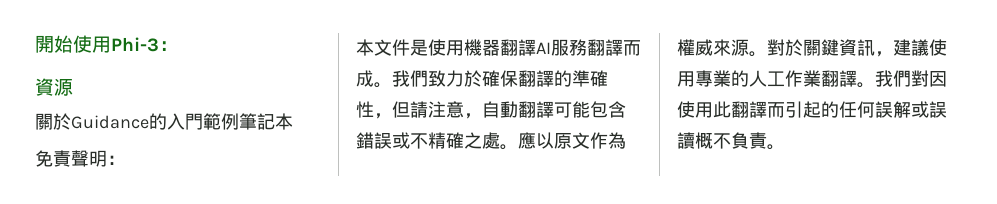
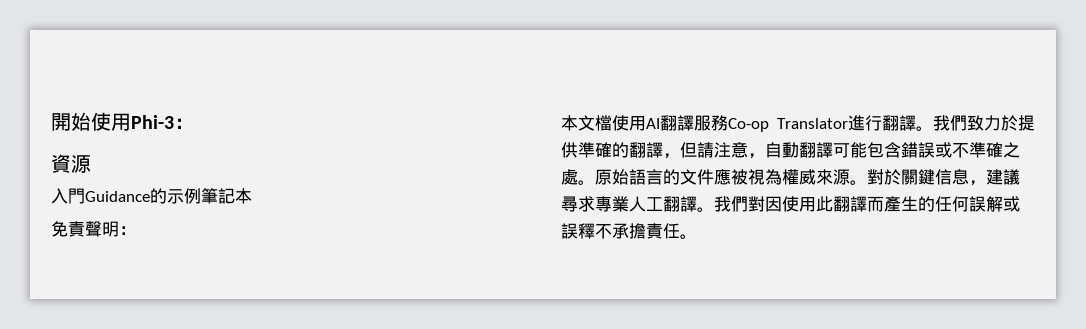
[35,113,221,130] 關於Guidance的入門範 -> [51,188,184,204] 入門Guidance的示
[392,39,641,56] [356,70,608,88] [356,101,374,118] 件是使用機器翻譯AI服務翻譯而成。我們致力於確保翻譯的準確性 -> [595,115,1035,132] [561,142,663,158] 檔使用AI翻譯服務Co-op Translator進行翻譯。我們致力於提供準確的翻譯
[428,132,446,149] 精 -> [969,142,986,158] 準
[518,132,608,149] 應以原文作 -> [595,169,765,185] 原始語言的文件應被視
[839,39,947,57] [677,70,821,87] 資訊，建議使用專業的人工作業 -> [935,169,1020,186] [561,196,663,212] 信息，建議尋求專業人工
[785,101,821,118] 引起 -> [884,196,918,212] 產生
[677,132,767,149] 讀概不負責 -> [578,223,680,239] 釋不承擔責任

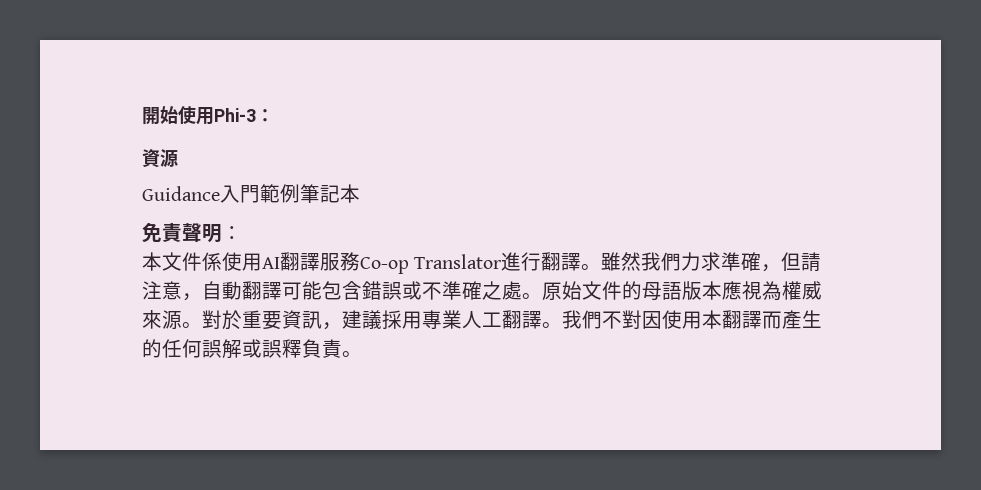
[51,188,184,204] 入門Guidance的示 -> [142,184,280,203] Guidance入門範
[595,115,612,131] 檔 -> [182,252,222,271] 件係
[933,115,1035,131] [561,142,663,158] 我們致力於提供準確的翻譯 -> [601,252,762,271] 雖然我們力求準確
[629,169,748,185] 語言的文件應被 -> [582,281,742,301] 文件的母語版本應
[901,169,1020,186] [561,196,595,212] 關鍵信息，建議尋求 -> [242,310,422,330] 重要資訊，建議採用
(748, 204) none -> [602,311,622,329] 不
[816,196,833,212] 此 -> [702,310,722,329] 本
[595,223,680,239] 不承擔責任 -> [302,339,342,358] 負責

